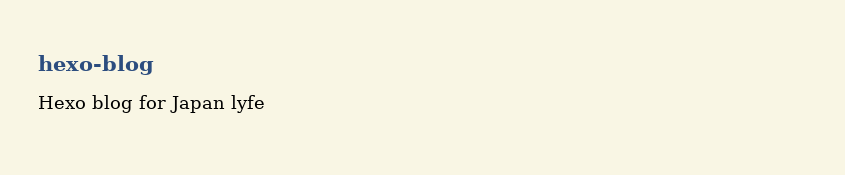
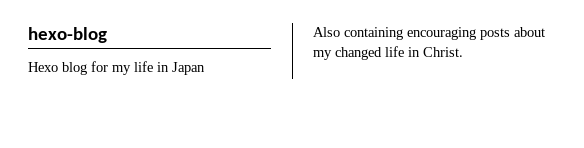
[170,95,265,113] Japan lyfe -> [112,61,205,75] [313,27,545,40] [313,46,463,60] my life in Japan // Also containing encouraging posts about my changed life in Christ.

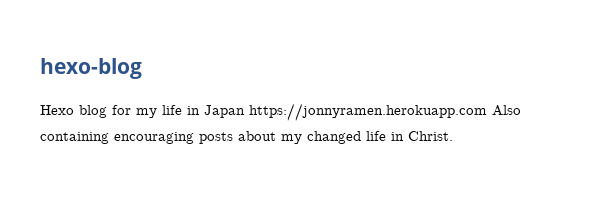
(205, 68) // -> [249,103,487,121] https://jonnyramen.herokuapp.com

